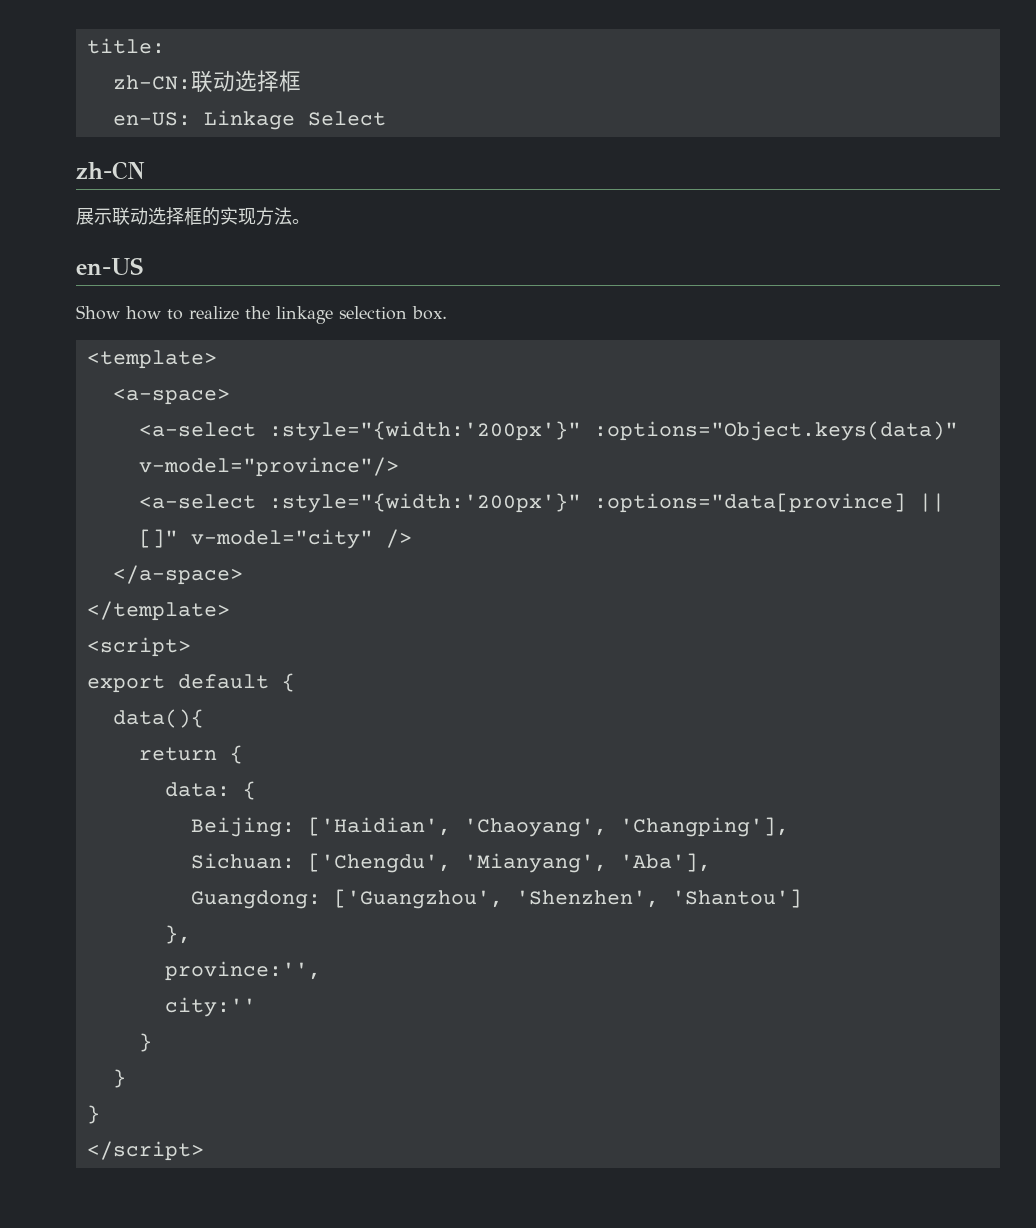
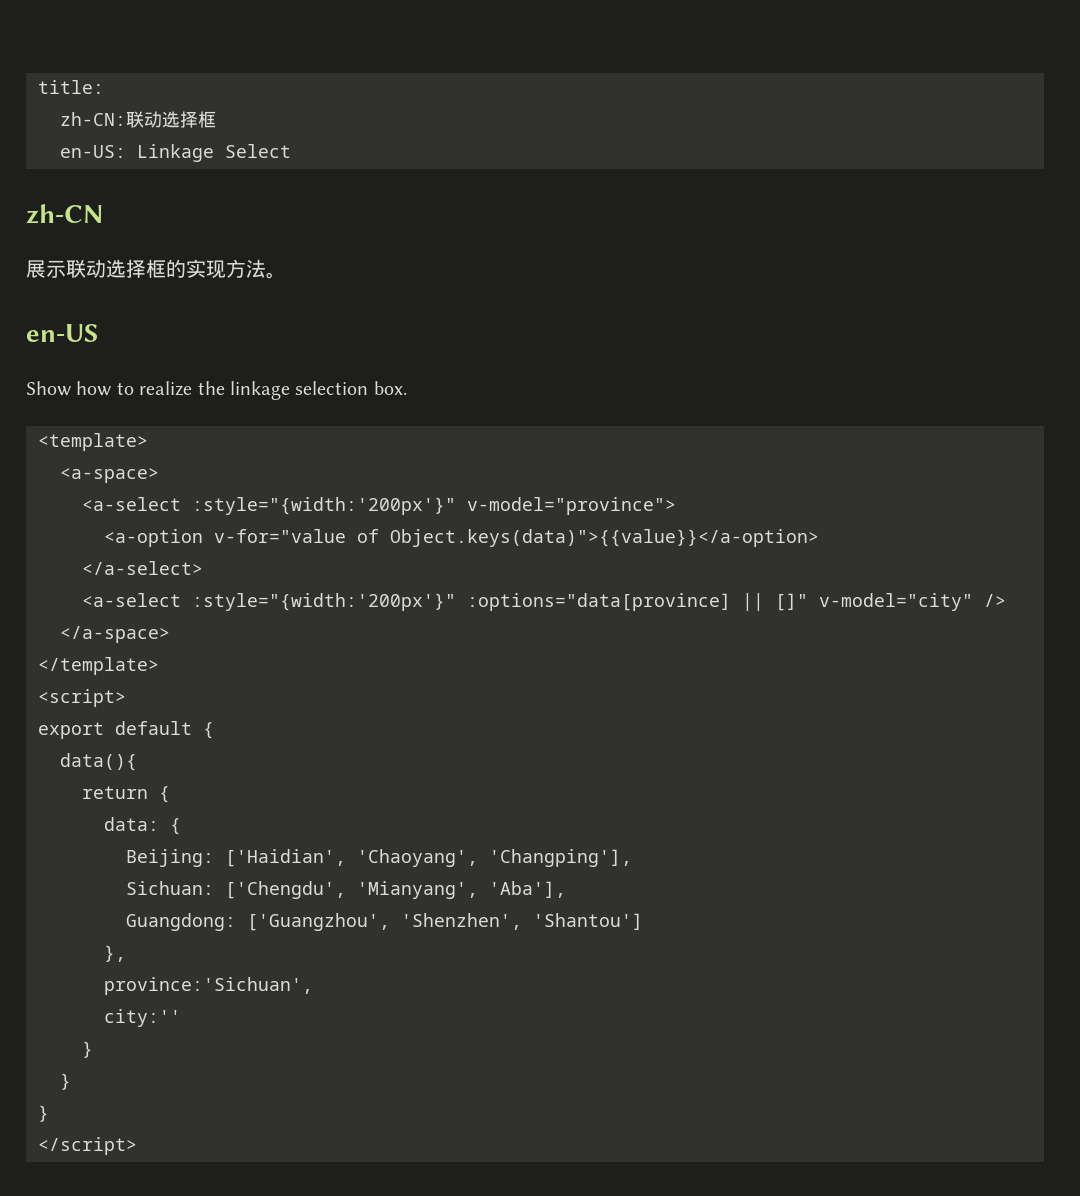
[593,421,958,441] [138,457,399,477] :options="Object.keys(data)" v-model="province"/> -> [467,497,676,515] [104,529,819,547] [82,561,203,575] v-model="province"> // <a-option v-for="value of Object.keys(data)">{{value}}</a-option> // </a-select>
[164,961,321,981] province:'', -> [104,977,313,995] province:'Sichuan',

